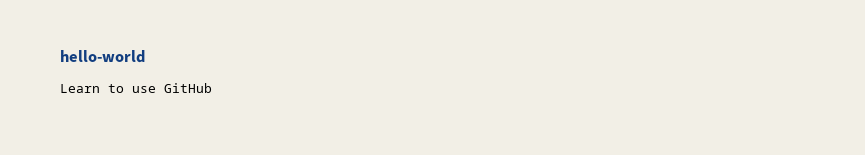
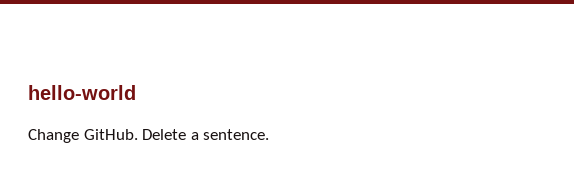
[60,83,212,93] Learn to use GitHub -> [28,129,270,143] Change GitHub. Delete a sentence.

